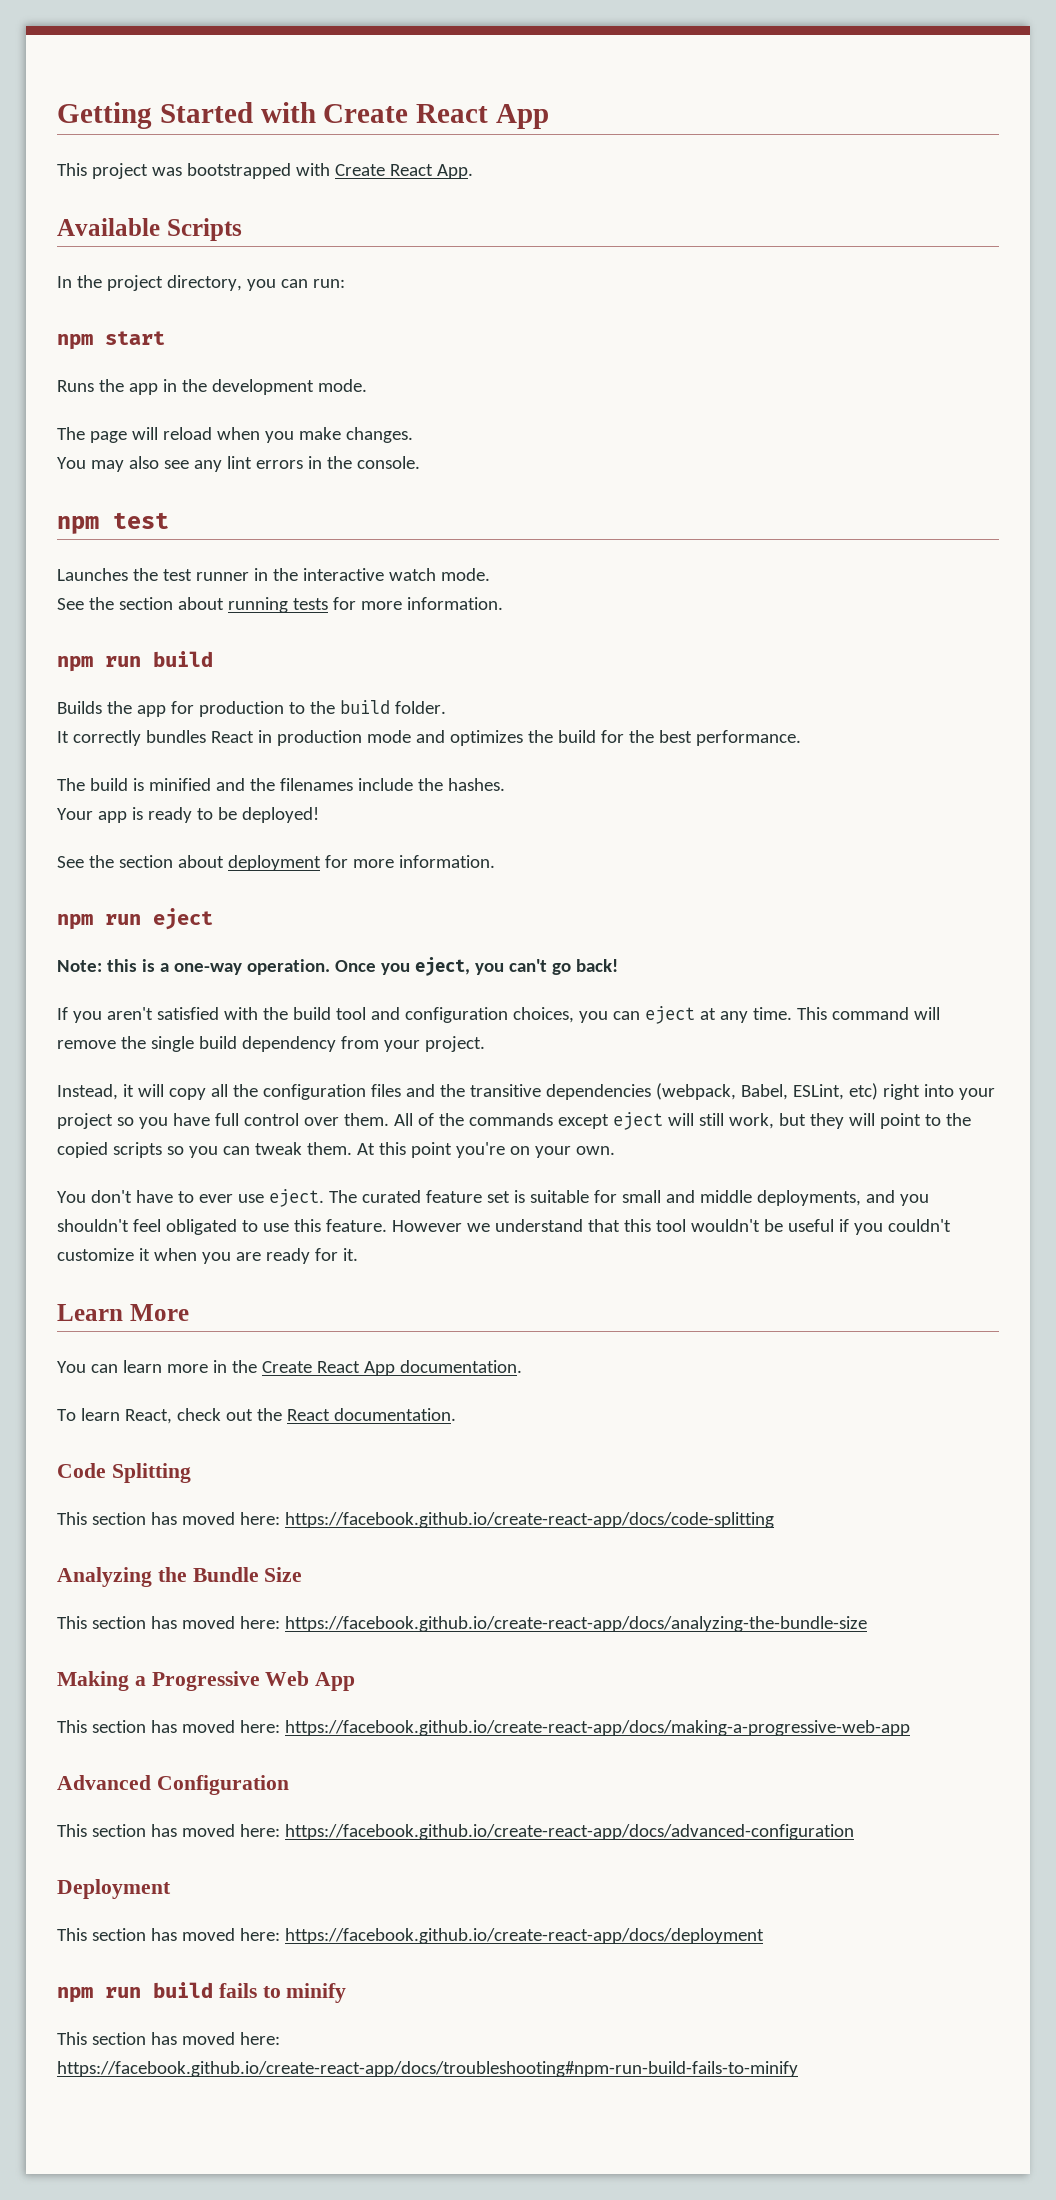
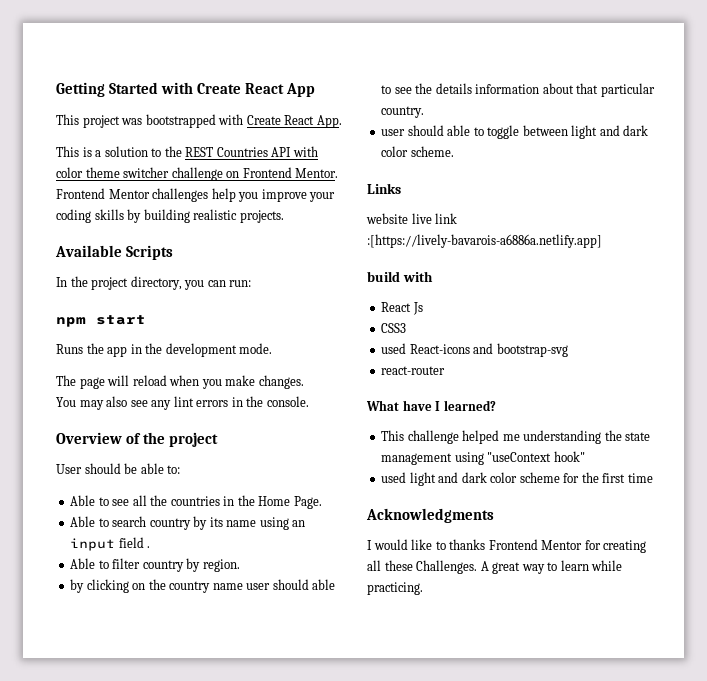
(473, 171) none -> [56,146,318,157] [56,167,339,181] [56,188,336,202] [56,209,284,223] // This is a solution to the REST Countries API with color theme switcher challenge on Frontend Mentor. Frontend Mentor challenges help you improve your coding skills by building realistic projects.
[57,512,169,534] [57,568,490,581] [57,597,503,613] [57,651,213,672] [57,700,446,717] [57,730,801,746] [57,778,505,791] [57,807,319,823] [57,855,495,871] [57,908,213,930] [57,957,618,976] [57,1006,940,1024] [57,1036,485,1052] [57,1083,995,1100] [57,1112,971,1130] [57,1142,615,1158] [57,1189,929,1207] [57,1219,951,1235] [57,1248,358,1264] [57,1304,189,1321] [57,1360,522,1376] [57,1408,456,1424] [57,1463,191,1483] [57,1512,774,1528] [57,1567,303,1587] [57,1616,867,1632] [57,1671,356,1691] [57,1720,910,1736] [57,1775,289,1795] [57,1824,854,1840] [57,1879,171,1899] [57,1928,764,1944] [57,1982,347,2003] [57,2032,280,2045] [57,2061,798,2077] npm test // Launches the test runner in the interactive watch mode. // See the section about running tests for more information. // npm run build // Builds the app for production to the build folder. // It correctly bundles React in production mode and optimizes the build for the best performance. // The build is minified and the filenames include the hashes. // Your app is ready to be deployed! // See the section about deployment for more information. // npm run eject // Note: this is a one-way operation. Once you eject, you can't go back! // If you aren't satisfied with the build tool and configuration choices, you can eject at any time. This command will remove the single build dependency from your project. // Instead, it will copy all the configuration files and the transitive dependencies (webpack, Babel, ESLint, etc) right into your project so you have full control over them. All of the commands except eject will still work, but they will point to the copied scripts so you can tweak them. At this point you're on your own. // You don't have to ever use eject. The curated feature set is suitable for small and middle deployments, and you shouldn't feel obligated to use this feature. However we understand that this tool wouldn't be useful if you couldn't customize it when you are ready for it. // Learn More // You can learn more in the Create React App documentation. // To learn React, check out the React documentation. // Code Splitting // This section has moved here: https://facebook.github.io/create-react-app/docs/code-splitting // Analyzing the Bundle Size // This section has moved here: https://facebook.github.io/create-react-app/docs/analyzing-the-bundle-size // Making a Progressive Web App // This section has moved here: https://facebook.github.io/create-react-app/docs/making-a-progressive-web-app // Advanced Configuration // This section has moved here: https://facebook.github.io/create-react-app/docs/advanced-configuration // Deployment // This section has moved here: https://facebook.github.io/create-react-app/docs/deployment // npm run build fails to minify // This section has moved here: https://facebook.github.io/create-react-app/docs/troubleshooting#npm-run-build-fails-to-minify -> [56,432,218,447] [56,463,181,474] [70,495,322,509] [70,516,306,530] [70,537,151,551] [70,558,240,572] [70,579,336,593] [381,83,655,97] [381,106,425,118] [381,125,649,139] [381,146,454,157] [367,183,401,194] [366,213,458,224] [367,234,602,248] [367,271,433,282] [381,302,423,315] [381,323,407,333] [381,343,568,357] [381,366,446,375] [366,400,496,411] [381,430,651,444] [381,451,585,465] [381,472,653,486] [366,508,494,523] [367,539,647,553] [367,560,623,574] [367,582,423,595] Overview of the project // User should be able to: // Able to see all the countries in the Home Page. // Able to search country by its name using an input field . // Able to filter country by region. // by clicking on the country name user should able to see the details information about that particular country. // user should able to toggle between light and dark color scheme. // Links // website live link :[https://lively-bavarois-a6886a.netlify.app] // build with // React Js // CSS3 // used React-icons and bootstrap-svg // react-router // What have I learned? // This challenge helped me understanding the state management using "useContext hook" // used light and dark color scheme for the first time // Acknowledgments // I would like to thanks Frontend Mentor for creating all these Challenges. A great way to learn while practicing.

